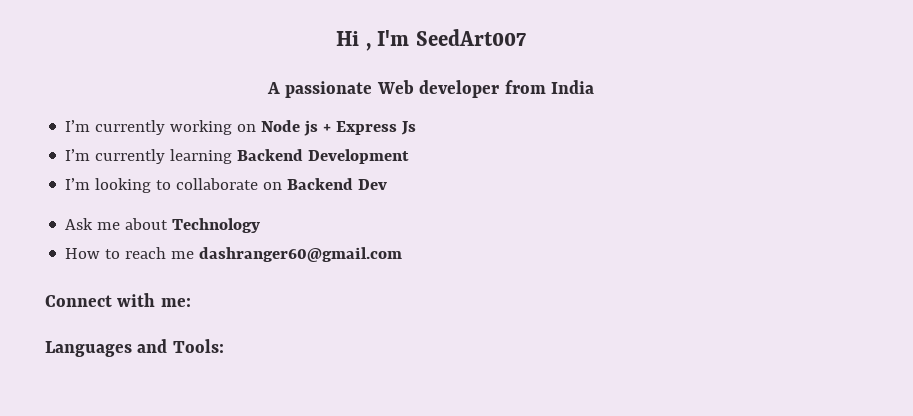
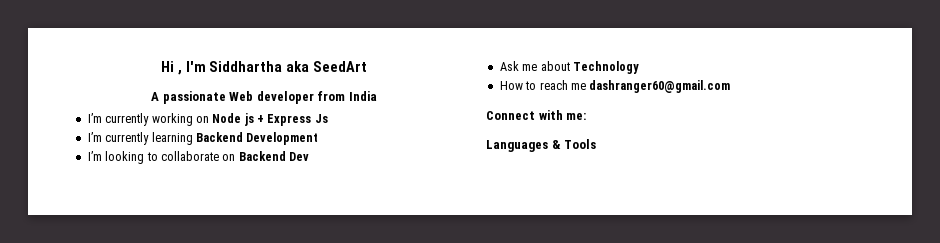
[415,29,526,46] SeedArt007 -> [209,61,368,72] Siddhartha aka SeedArt
[137,339,224,353] and Tools: -> [551,139,597,149] & Tools

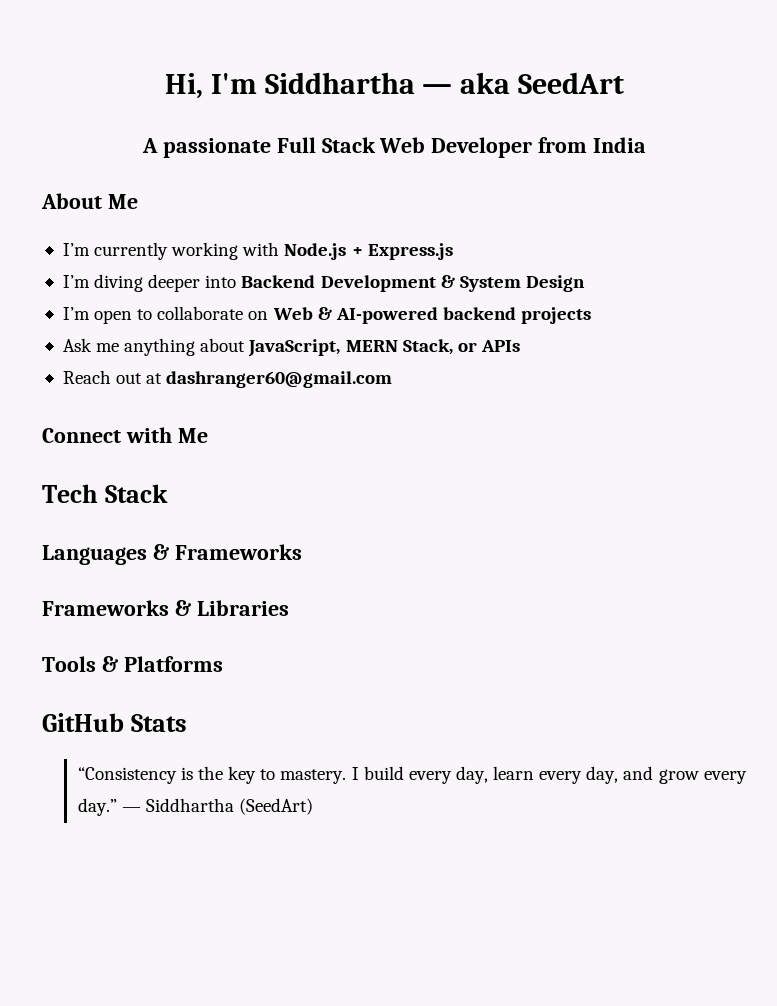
[160,61,182,75] Hi , -> [164,73,203,99] Hi,
(283, 66) none -> [422,84,453,94] —
[229,91,314,104] Web developer -> [276,137,533,158] Full Stack Web Developer
(377, 96) none -> [41,193,138,209] // About Me
[195,113,328,126] [87,132,193,145] on Node js + Express Js // I’m currently learning -> [242,242,453,260] [62,274,237,292] with Node.js + Express.js // I’m diving deeper into
[87,151,145,164] // I’m looking -> [440,275,585,292] [62,307,133,324] & System Design // I’m open
[238,151,309,161] [499,61,639,74] [499,80,586,90] Backend Dev // Ask me about Technology // How to reach me -> [272,307,592,324] [62,338,520,357] [62,370,163,384] Web & AI-powered backend projects // Ask me anything about JavaScript, MERN Stack, or APIs // Reach out at
[566,113,587,120] me: -> [177,428,208,443] [42,484,168,503] Me // Tech Stack
[564,139,597,149] Tools -> [174,544,302,560] [42,600,289,616] [42,656,223,672] [42,713,187,732] [77,766,747,784] [77,798,314,816] Frameworks // Frameworks & Libraries // Tools & Platforms // GitHub Stats // “Consistency is the key to mastery. I build every day, learn every day, and grow every day.” — Siddhartha (SeedArt)

